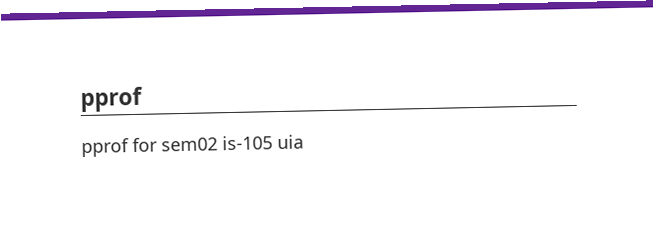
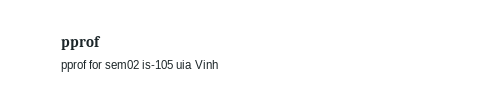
(304, 142) none -> [194,60,218,69] Vinh

